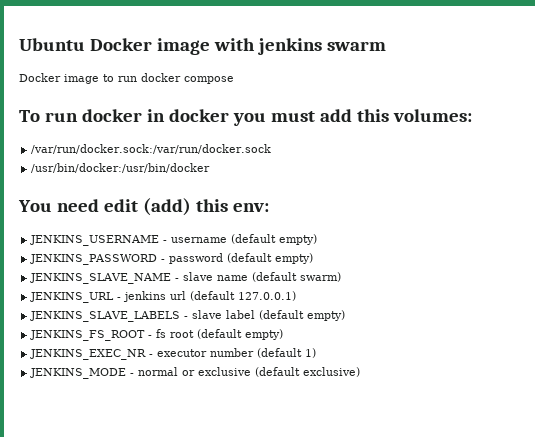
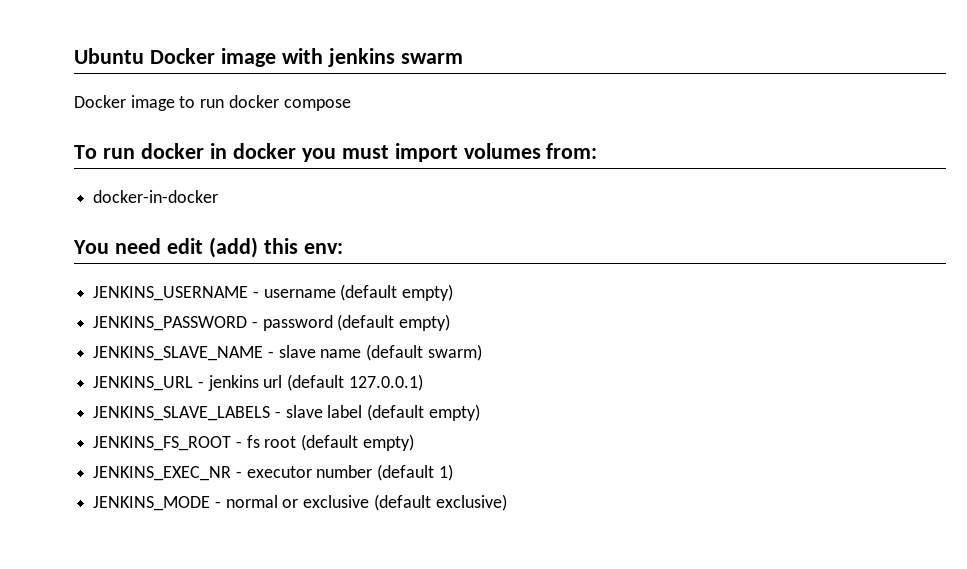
[319,109,472,122] [31,144,272,154] [31,163,211,173] add this volumes: // /var/run/docker.sock:/var/run/docker.sock // /usr/bin/docker:/usr/bin/docker -> [394,143,598,162] [93,190,219,203] import volumes from: // docker-in-docker

